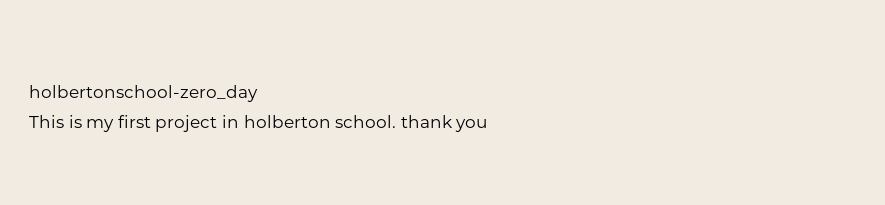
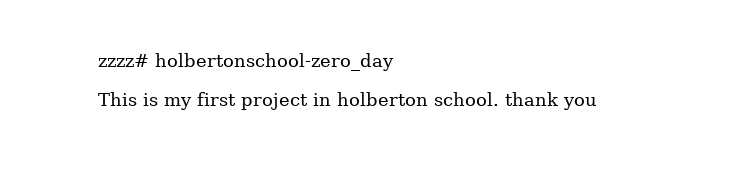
(29, 93) none -> [98,54,149,67] zzzz#

